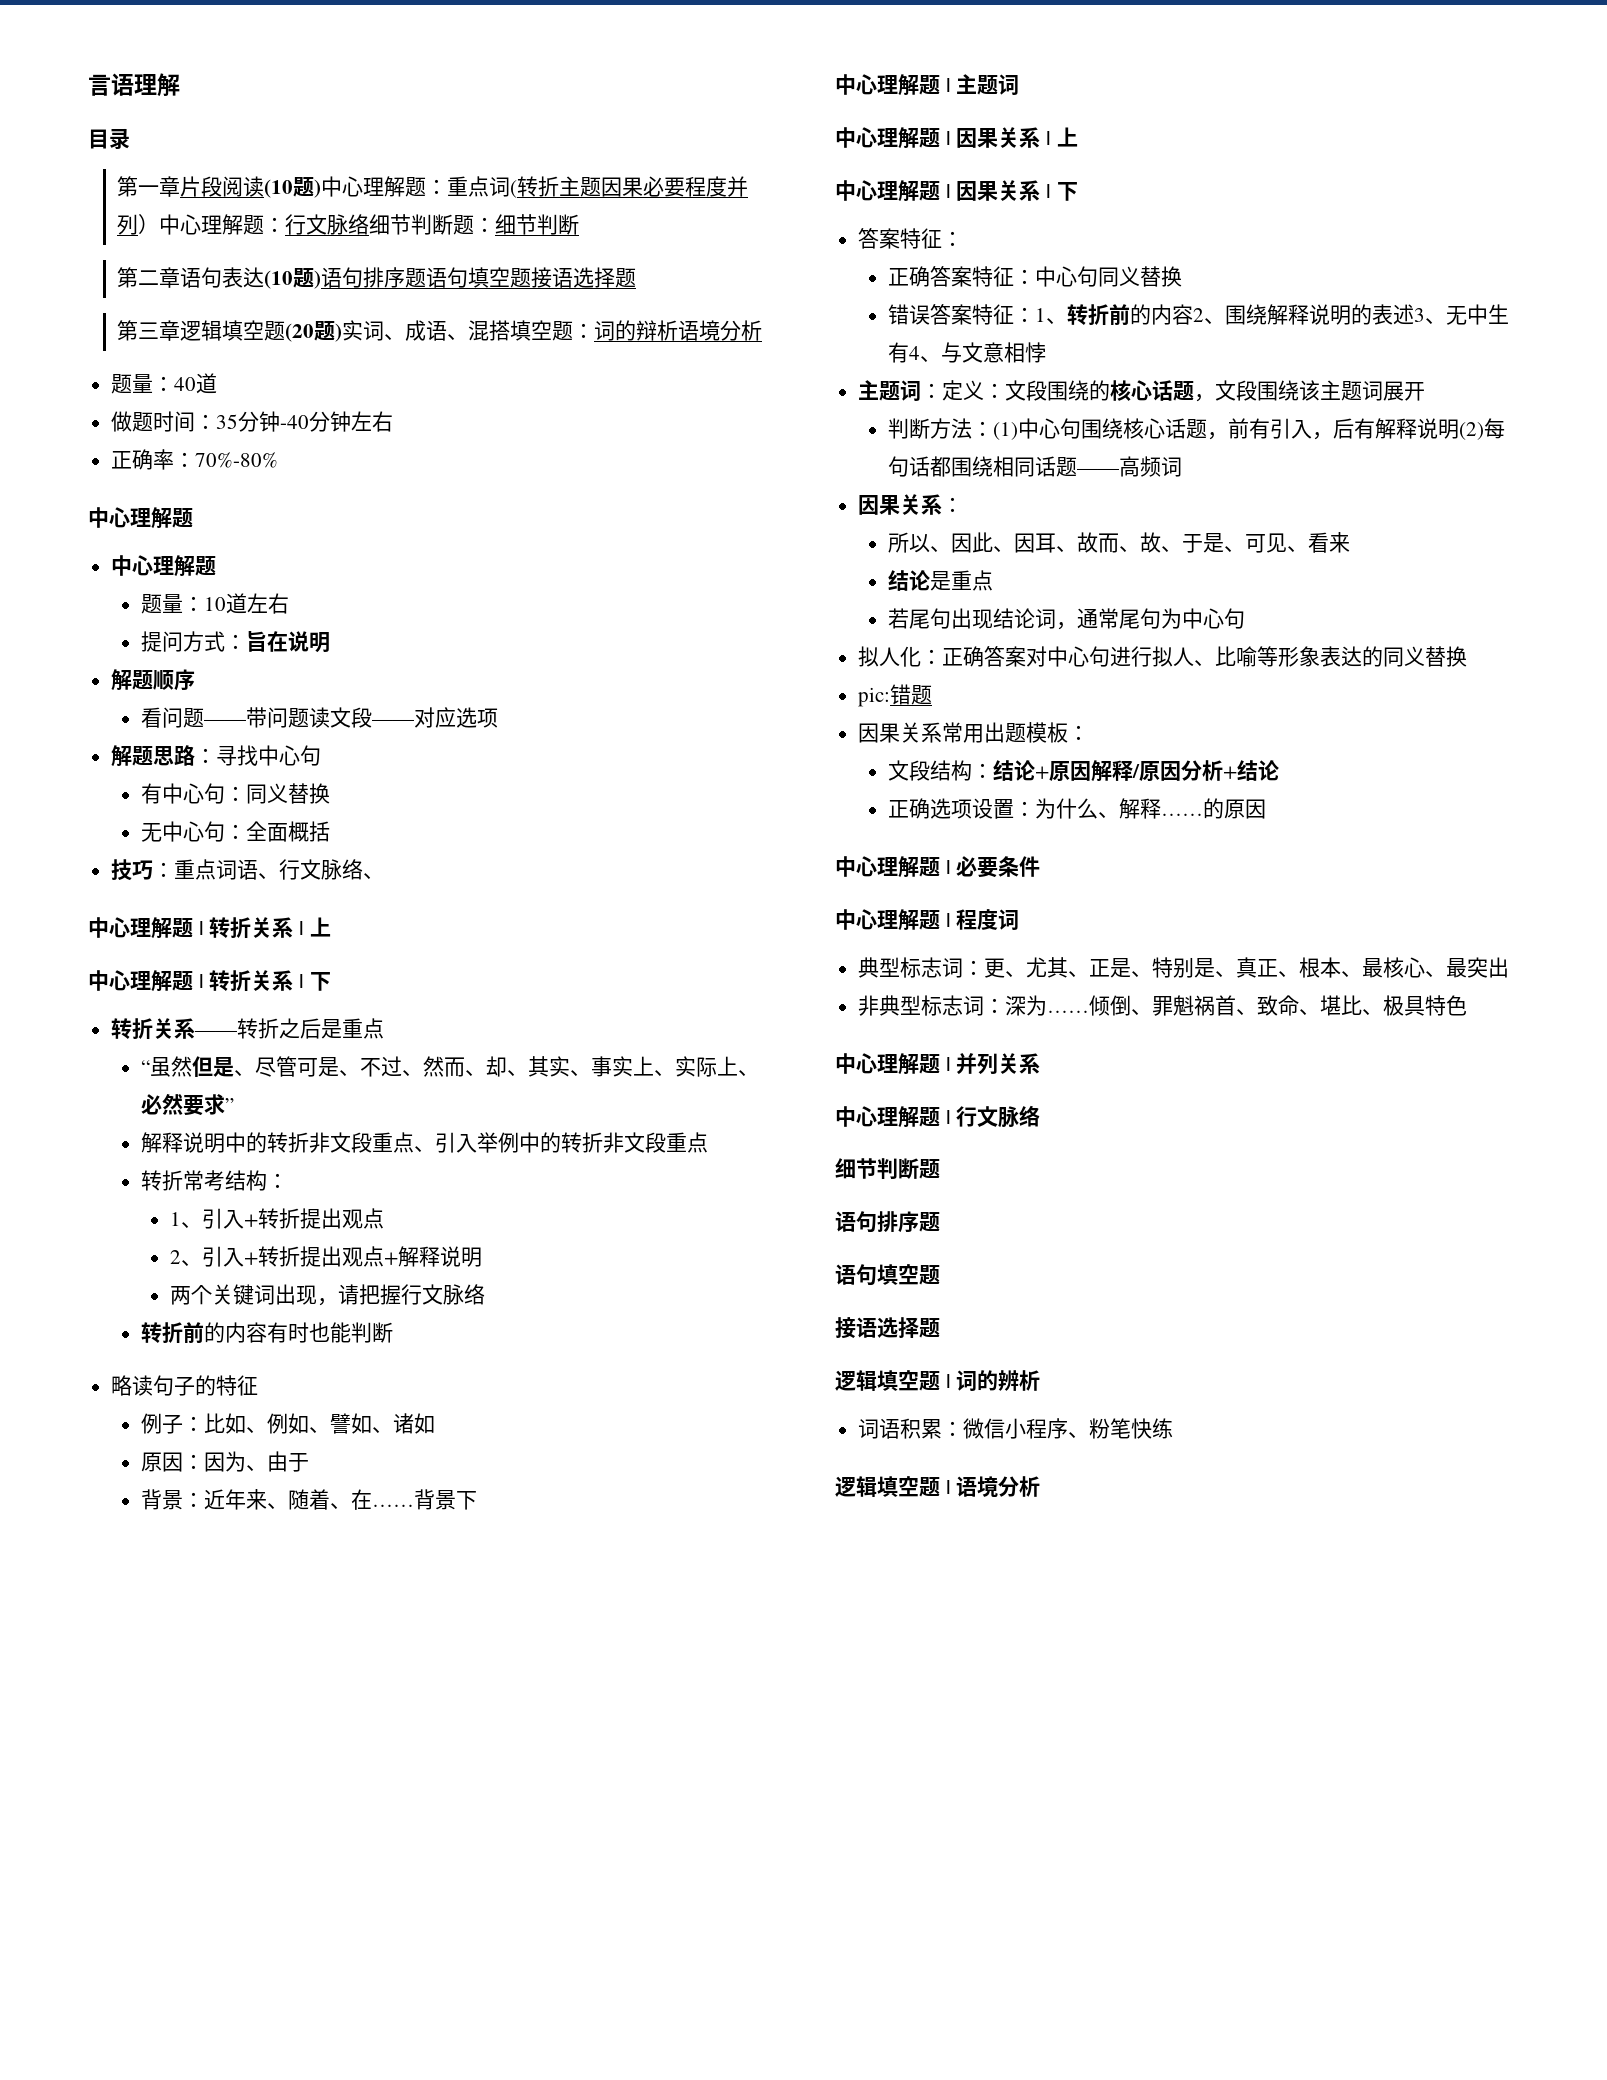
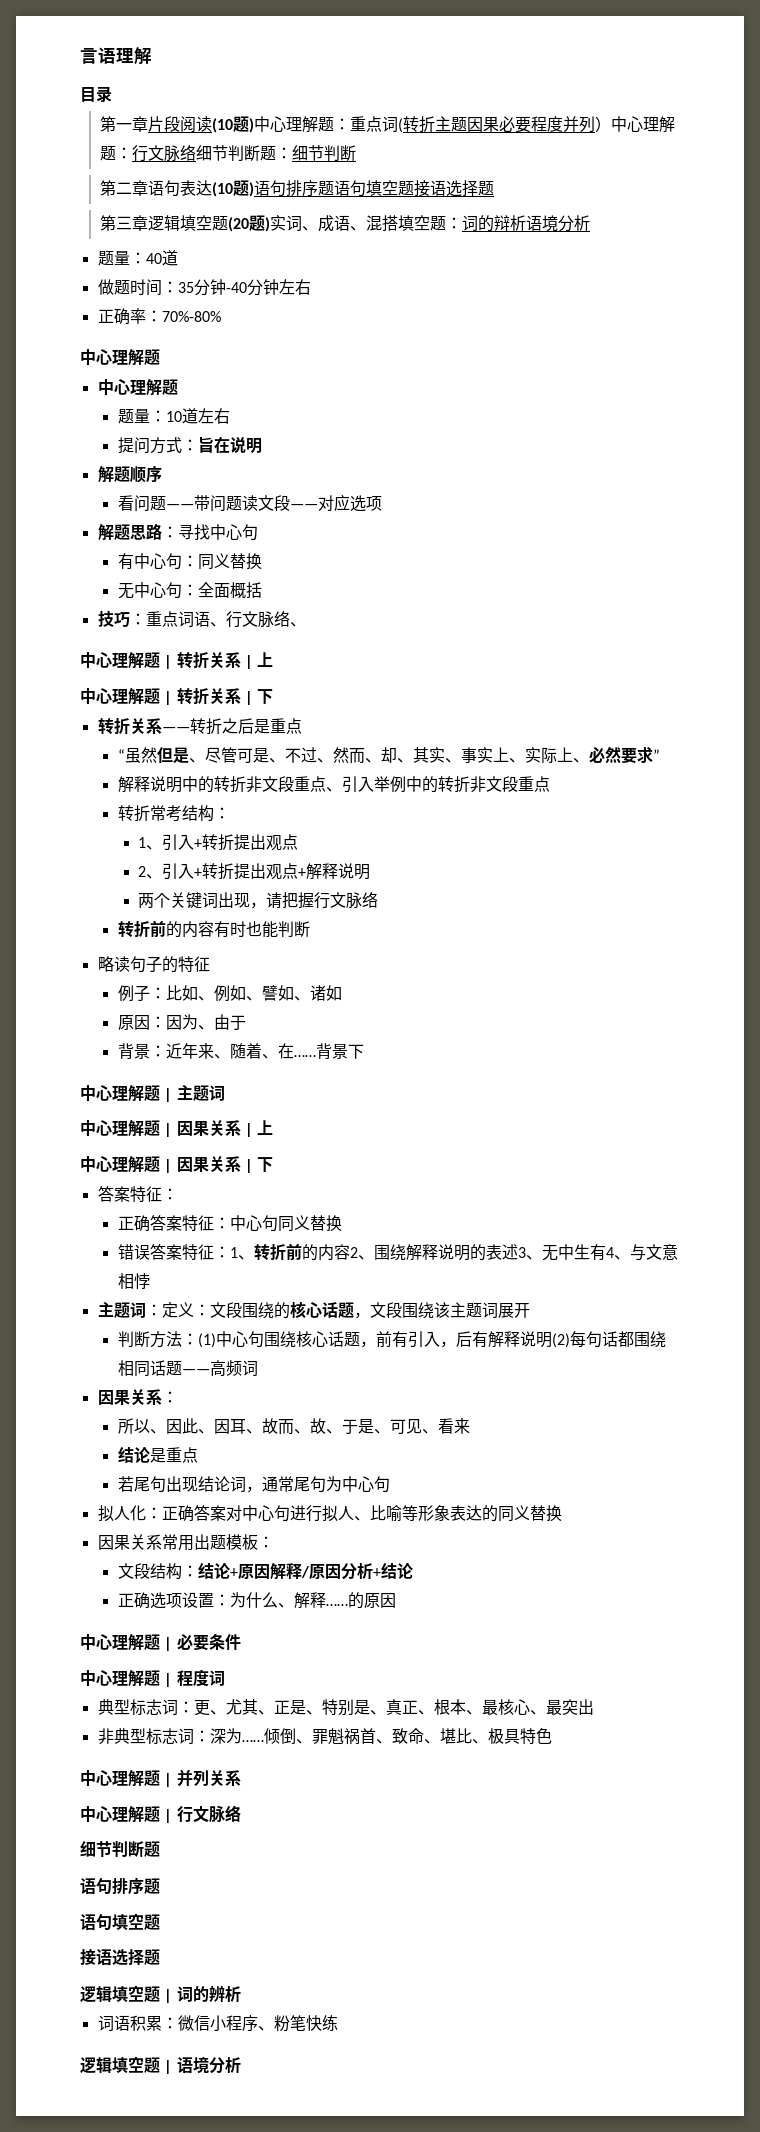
[858,684,933,707] // pic:错题 -> (562, 1513) none

